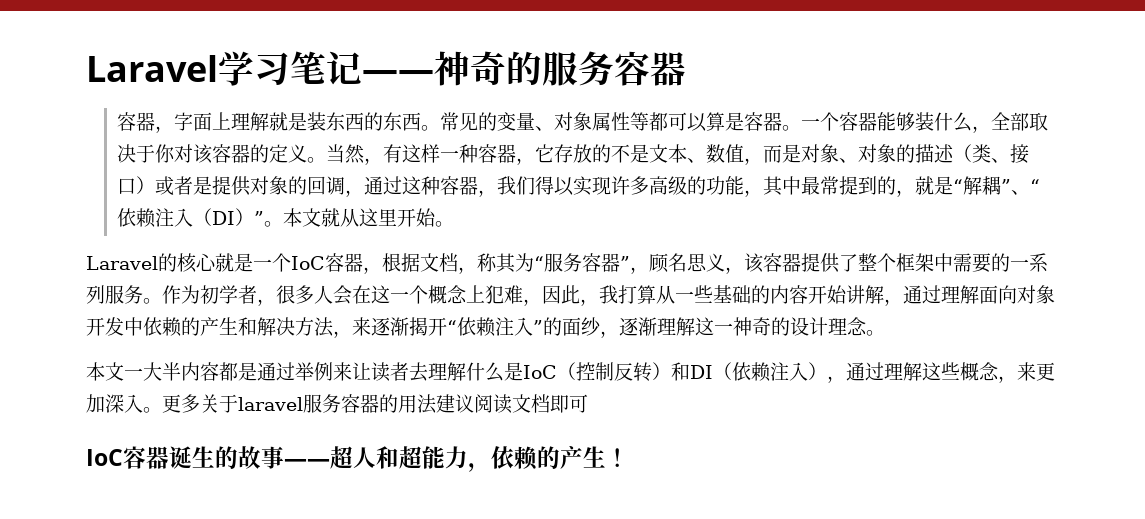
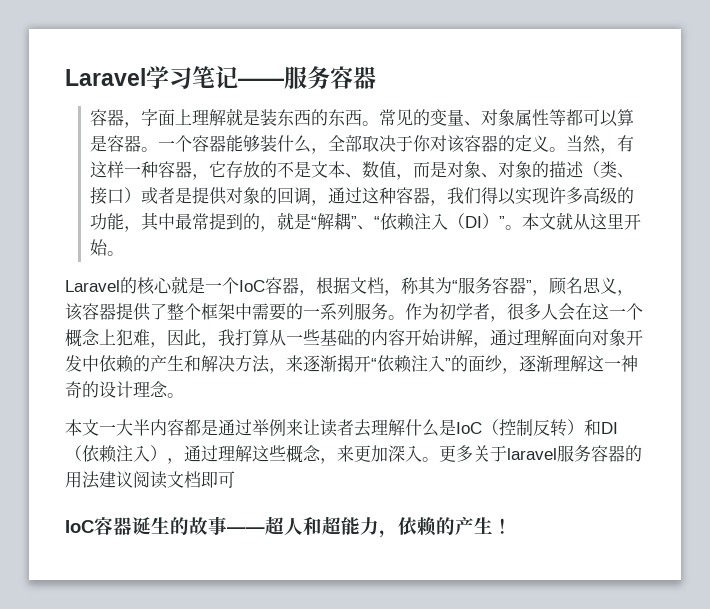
[433,51,542,86] 神奇的 -> (284, 82) none

